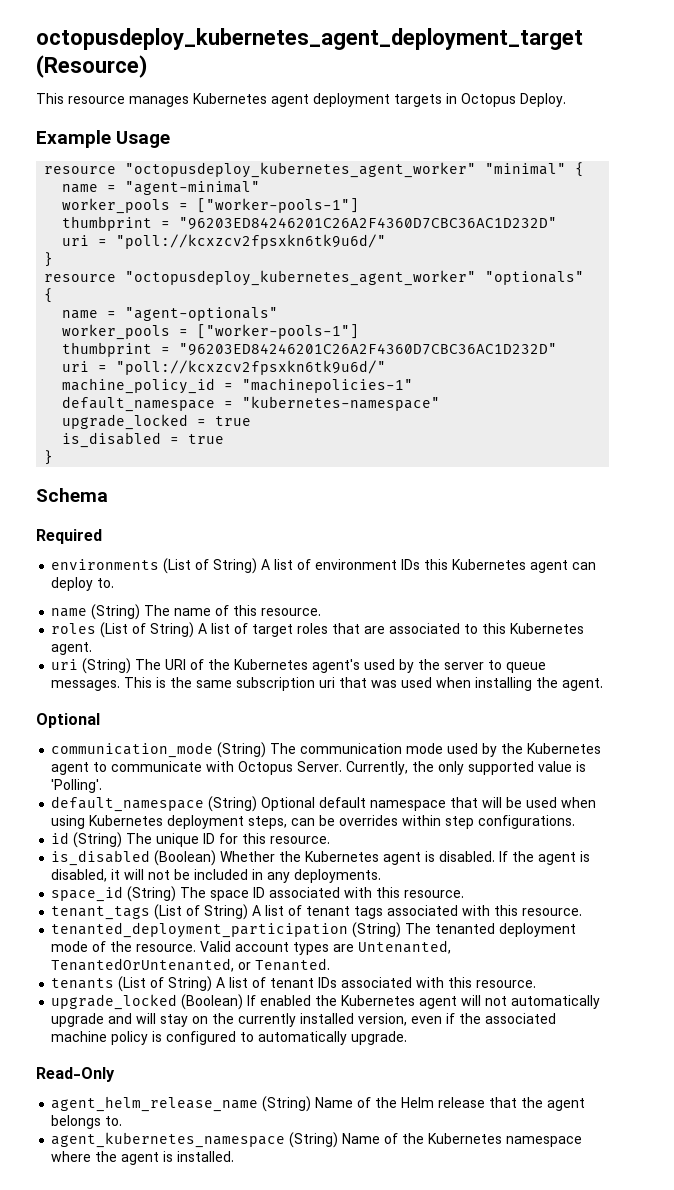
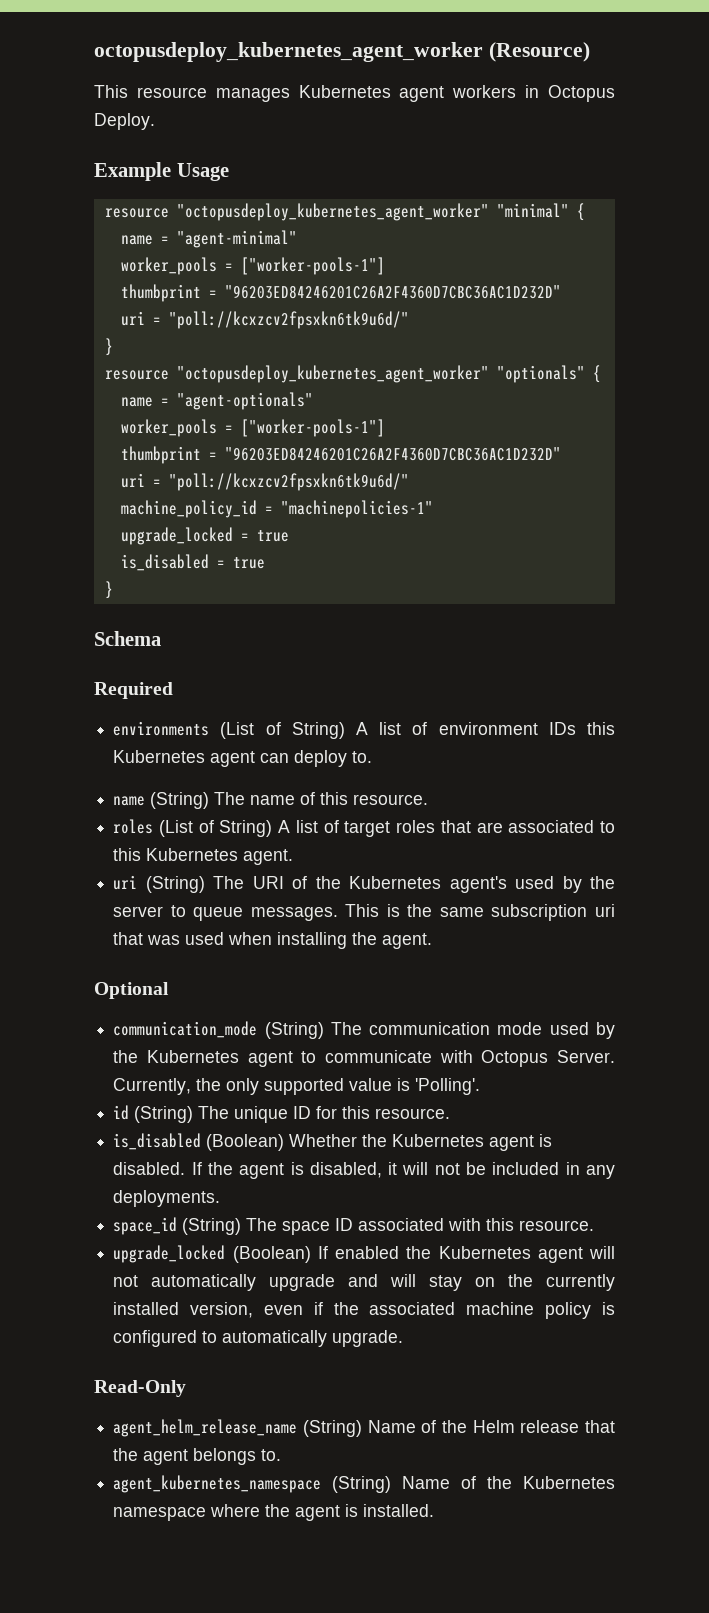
[36,28,583,50] octopusdeploy_kubernetes_agent_deployment_target -> [94,42,483,62] octopusdeploy_kubernetes_agent_worker
[313,93,442,107] deployment targets -> [452,85,517,98] workers
[62,396,441,412] // default_namespace = "kubernetes-namespace" -> (433, 509) none
[51,796,597,812] [51,815,576,829] // default_namespace (String) Optional default namespace that will be used when using Kubernetes deployment steps, can be overrides within step configurations. -> (481, 1086) none
[51,904,583,920] [51,922,577,938] [51,940,452,955] [51,958,331,972] [51,976,537,992] // tenant_tags (List of String) A list of tenant tags associated with this resource. // tenanted_deployment_participation (String) The tenanted deployment mode of the resource. Valid account types are Untenanted, TenantedOrUntenanted, or Tenanted. // tenants (List of String) A list of tenant IDs associated with this resource. -> (595, 1225) none

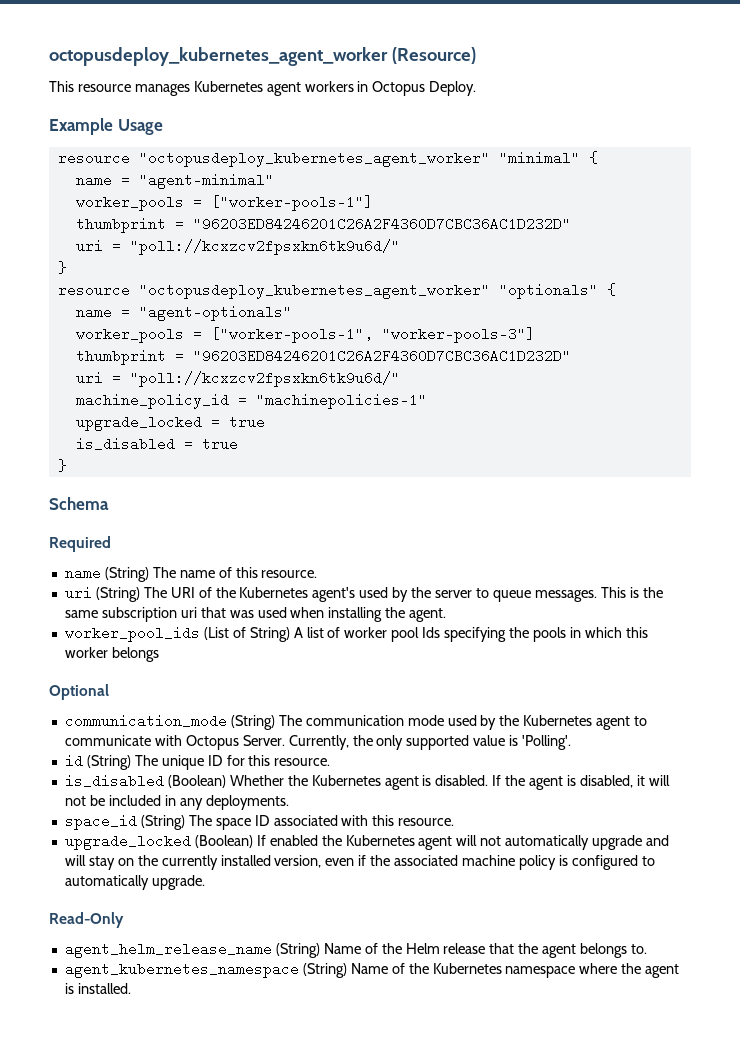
[240,419,385,437] ["worker-pools-1"] -> [210,327,535,343] ["worker-pools-1", "worker-pools-3"]
[113,721,616,739] [113,750,373,767] // environments (List of String) A list of environment IDs this Kubernetes agent can deploy to. -> (111, 544) none
[113,819,615,837] [113,848,294,865] // roles (List of String) A list of target roles that are associated to this Kubernetes agent. -> (318, 574) none
(433, 941) none -> [64,626,648,642] [64,647,159,662] // worker_pool_ids (List of String) A list of worker pool Ids specifying the pools in which this worker belongs

